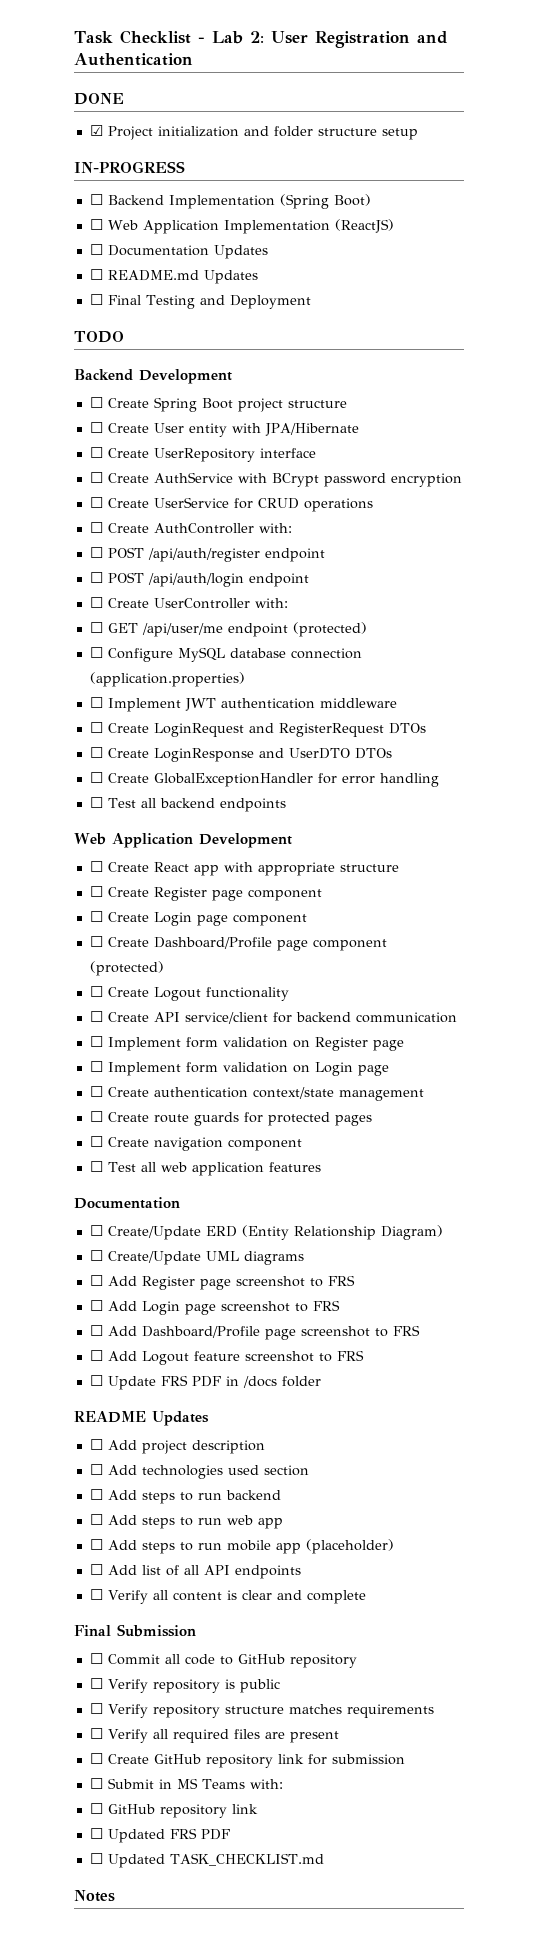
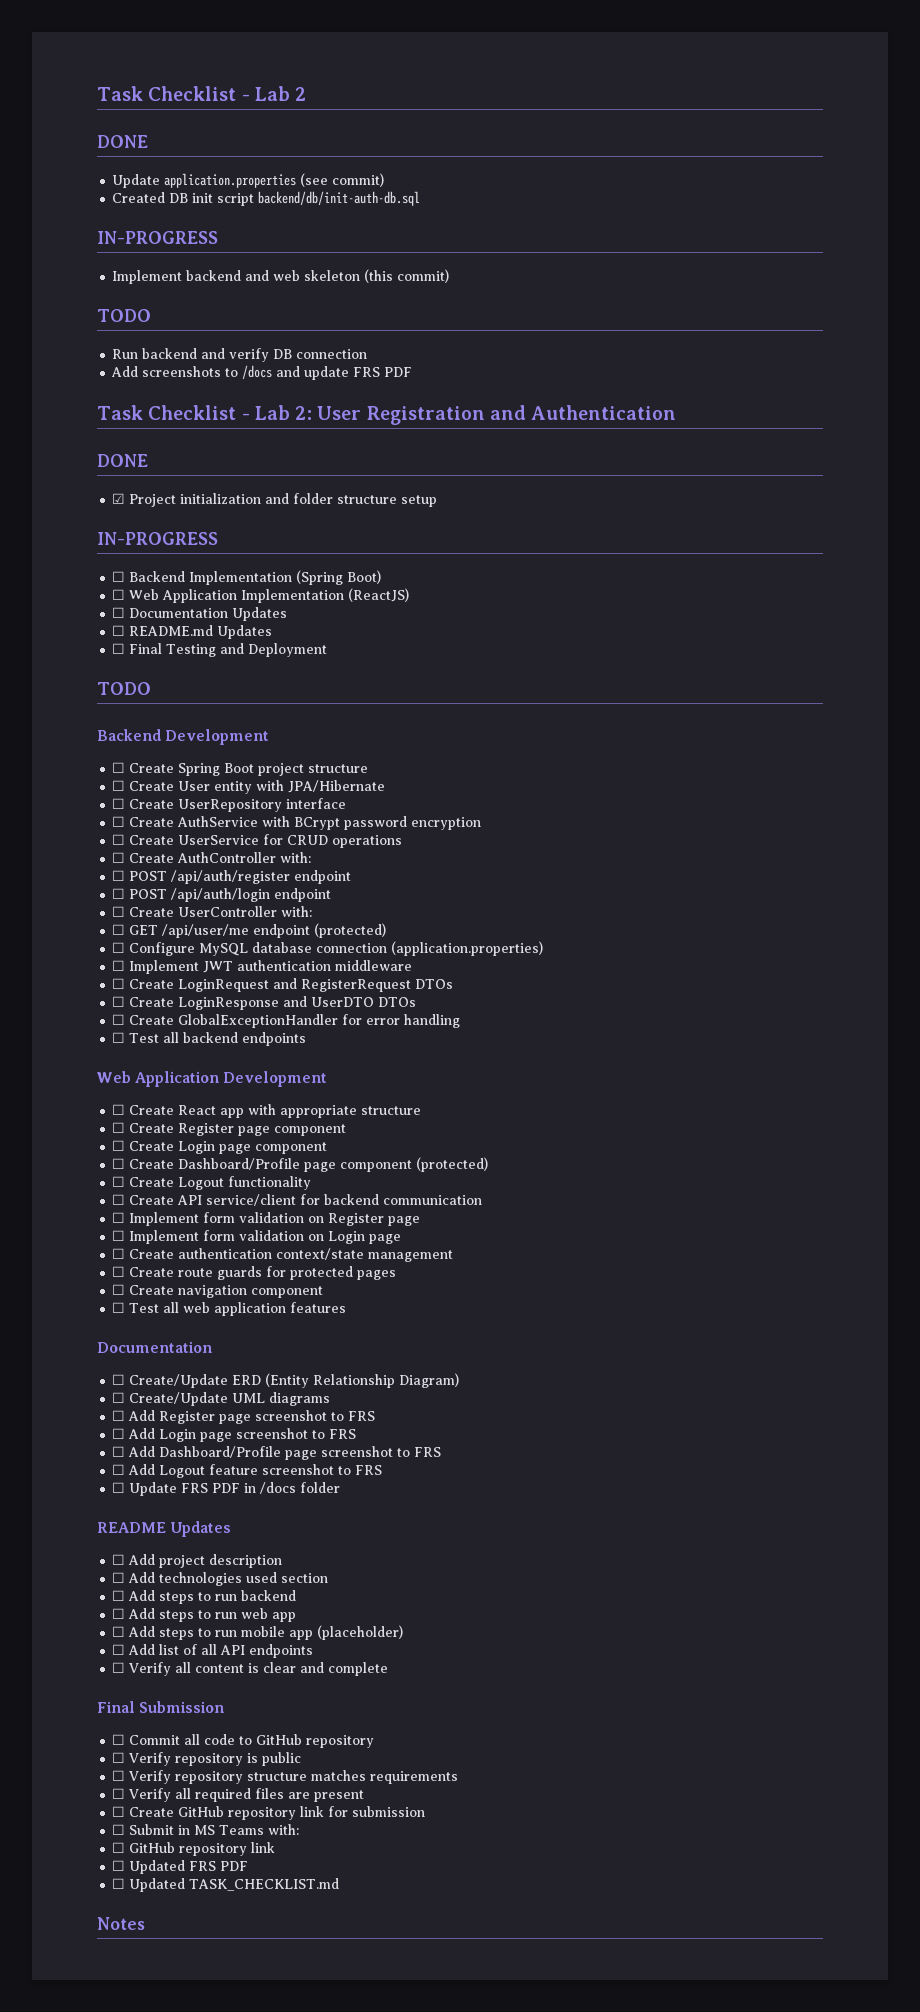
[74,30,243,44] Task Checklist - Lab -> [97,86,307,101] [97,135,148,148] [112,173,385,188] [112,191,421,206] [97,231,218,244] [112,269,450,284] [97,309,151,322] [112,348,368,362] [111,365,413,380] [97,405,290,420] Task Checklist - Lab 2 // DONE // Update application.properties (see commit) // Created DB init script backend/db/init-auth-db.sql // IN-PROGRESS // Implement backend and web skeleton (this commit) // TODO // Run backend and verify DB connection // Add screenshots to /docs and update FRS PDF // Task Checklist - Lab

